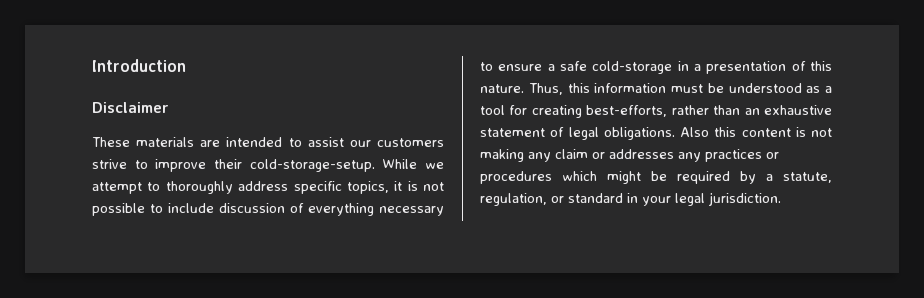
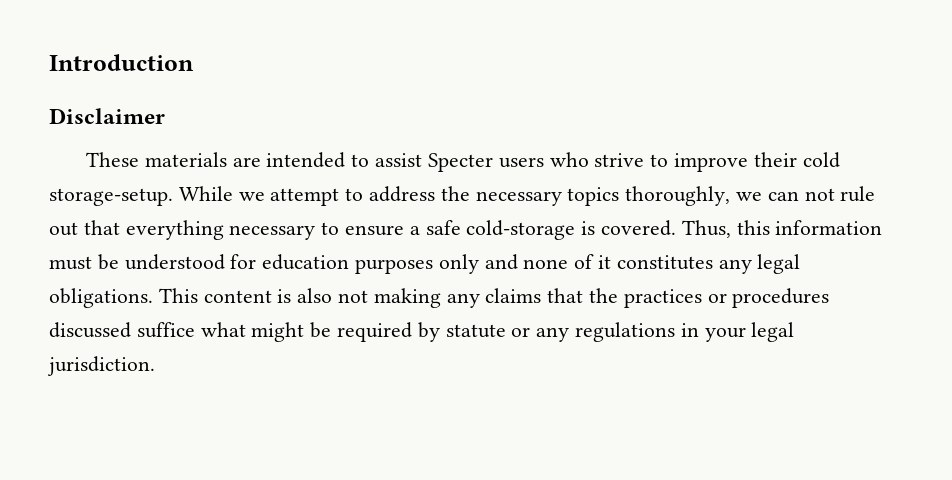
[349,138,444,147] our customers -> [427,152,589,172] Specter users who
[249,159,375,172] cold-storage-setup. -> [802,152,840,168] [49,188,173,206] cold storage-setup.
[165,181,444,194] [92,203,304,216] thoroughly address specific topics, it is not possible to include discussion of -> [369,186,876,206] [49,220,120,236] address the necessary topics thoroughly, we can not rule out that
[677,61,832,74] [480,84,524,93] in a presentation of this nature. -> [581,220,677,236] is covered.
[806,86,832,93] [480,105,832,118] [480,127,737,140] as a tool for creating best-efforts, rather than an exhaustive statement of legal obligations. Also this -> [230,254,801,274] [49,288,198,308] for education purposes only and none of it constitutes any legal obligations. This
(806, 132) none -> [297,288,333,303] also
[555,149,779,162] [480,171,832,184] [480,193,623,206] claim or addresses any practices or procedures which might be required by a statute, regulation, or standard -> [485,288,830,308] [49,322,676,342] claims that the practices or procedures discussed suffice what might be required by statute or any regulations

